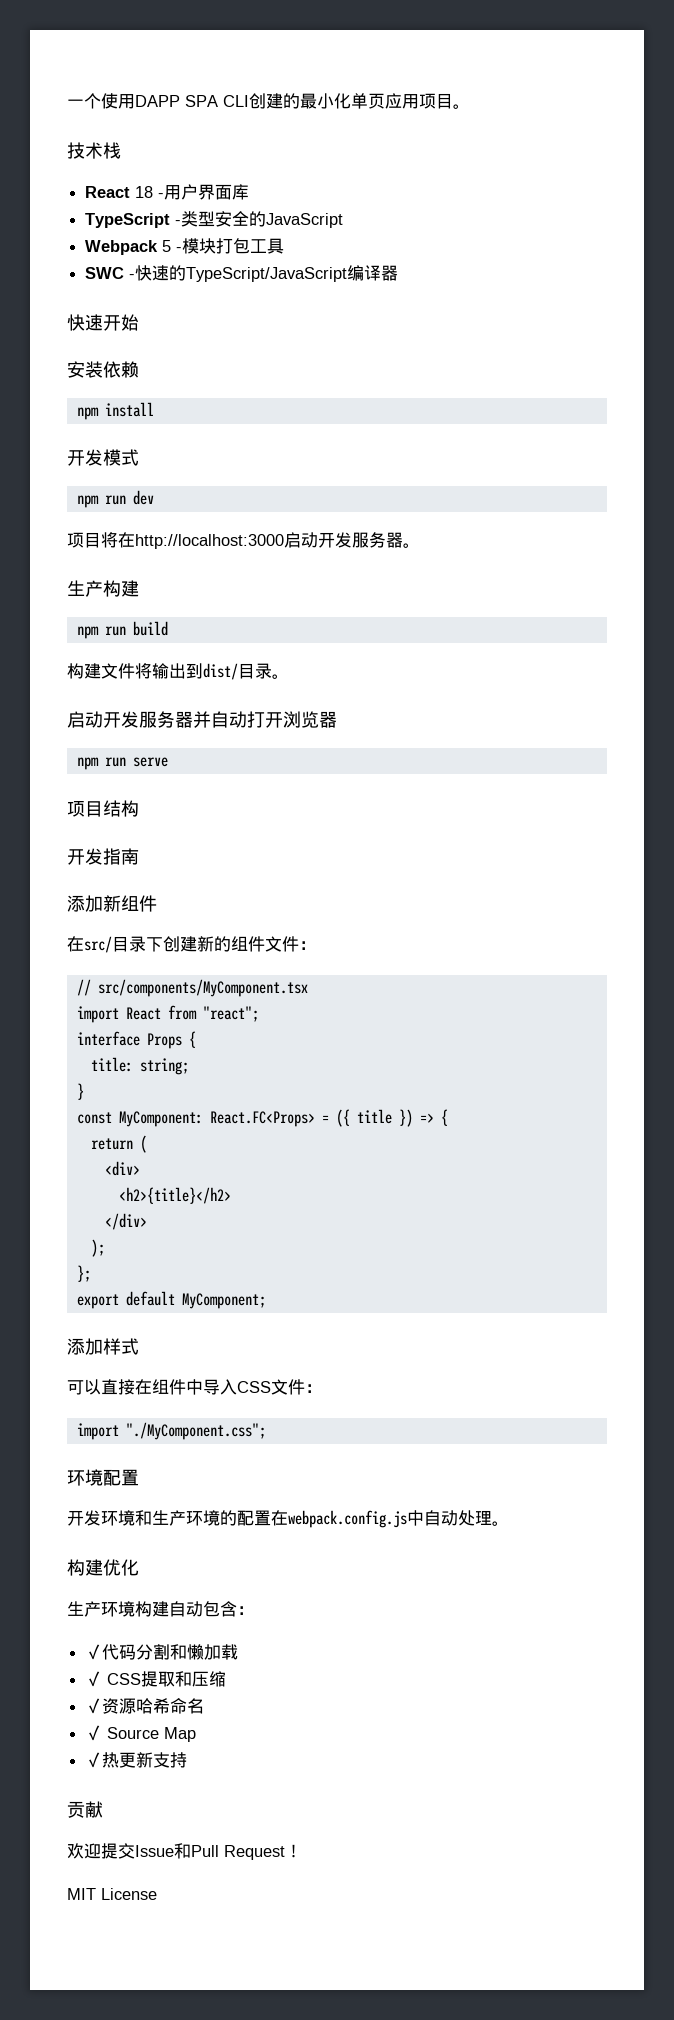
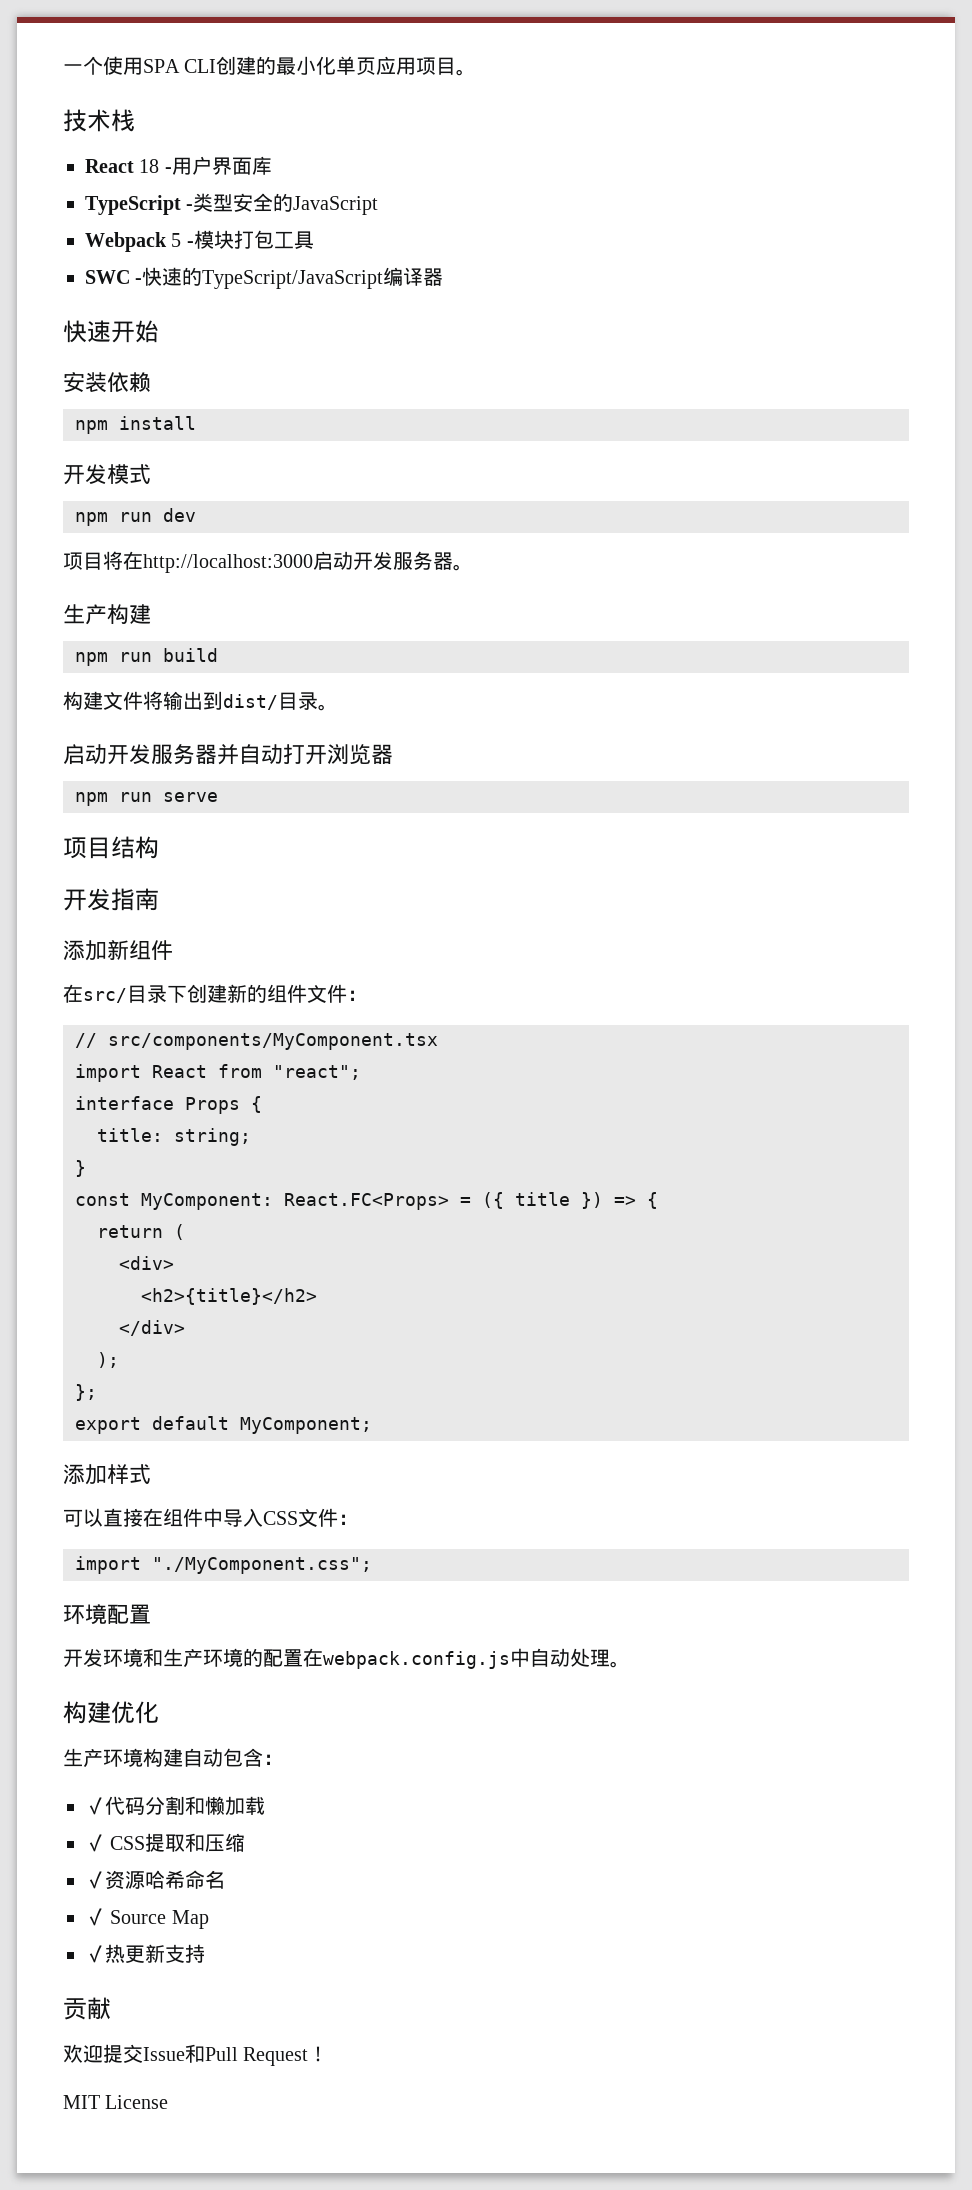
[135,95,180,107] DAPP -> (143, 66) none

